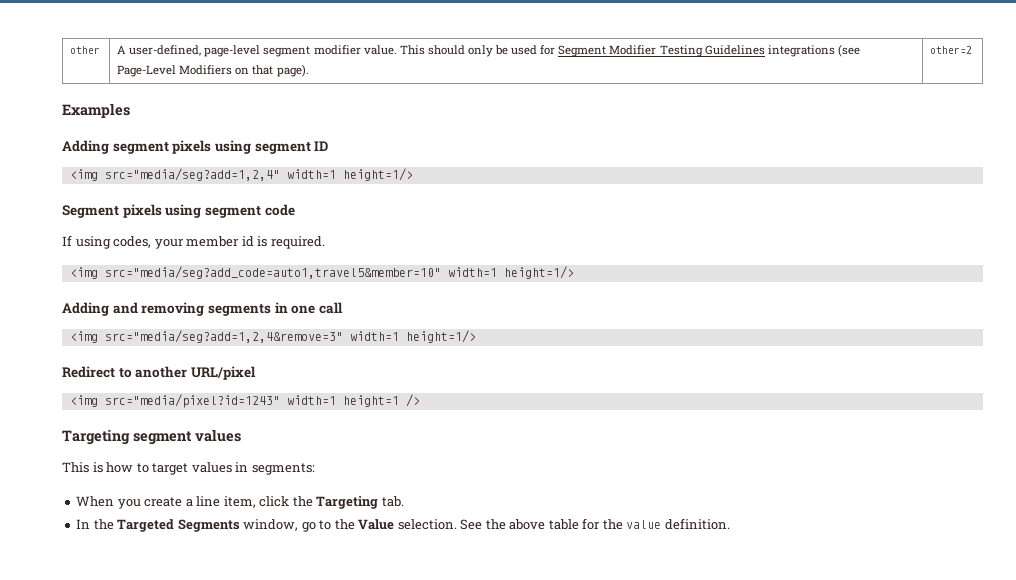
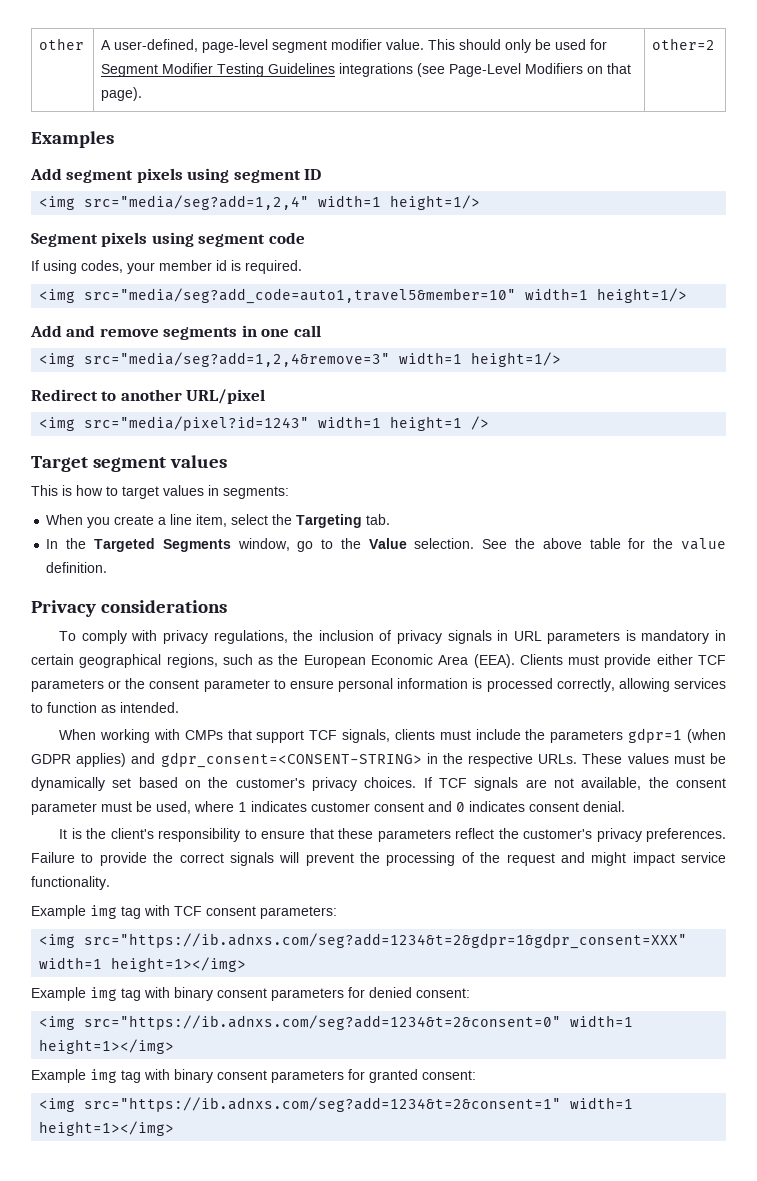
[62,140,109,154] Adding -> [30,168,62,180] Add
[62,302,205,316] Adding and removing -> [30,325,159,337] Add and remove
[62,429,130,445] Targeting -> [31,456,88,472] Target
[259,496,290,507] click -> [231,514,269,525] select
(730, 524) none -> [31,600,228,617] [59,630,726,644] [31,654,727,668] [31,678,726,692] [31,702,179,713] [59,728,726,743] [31,752,726,768] [31,777,726,791] [31,801,625,815] [59,828,726,842] [31,852,726,866] [31,876,110,890] [31,905,337,919] [39,933,688,949] [39,957,247,972] [31,987,470,1001] [39,1015,634,1030] [39,1039,175,1054] [31,1069,476,1083] [39,1097,634,1112] [39,1121,175,1136] // Privacy considerations // To comply with privacy regulations, the inclusion of privacy signals in URL parameters is mandatory in certain geographical regions, such as the European Economic Area (EEA). Clients must provide either TCF parameters or the consent parameter to ensure personal information is processed correctly, allowing services to function as intended. // When working with CMPs that support TCF signals, clients must include the parameters gdpr=1 (when GDPR applies) and gdpr_consent=<CONSENT-STRING> in the respective URLs. These values must be dynamically set based on the customer's privacy choices. If TCF signals are not available, the consent parameter must be used, where 1 indicates customer consent and 0 indicates consent denial. // It is the client's responsibility to ensure that these parameters reflect the customer's privacy preferences. Failure to provide the correct signals will prevent the processing of the request and might impact service functionality. // Example img tag with TCF consent parameters: // <img src="https://ib.adnxs.com/seg?add=1234&t=2&gdpr=1&gdpr_consent=XXX" width=1 height=1></img> // Example img tag with binary consent parameters for denied consent: // <img src="https://ib.adnxs.com/seg?add=1234&t=2&consent=0" width=1 height=1></img> // Example img tag with binary consent parameters for granted consent: // <img src="https://ib.adnxs.com/seg?add=1234&t=2&consent=1" width=1 height=1></img>

